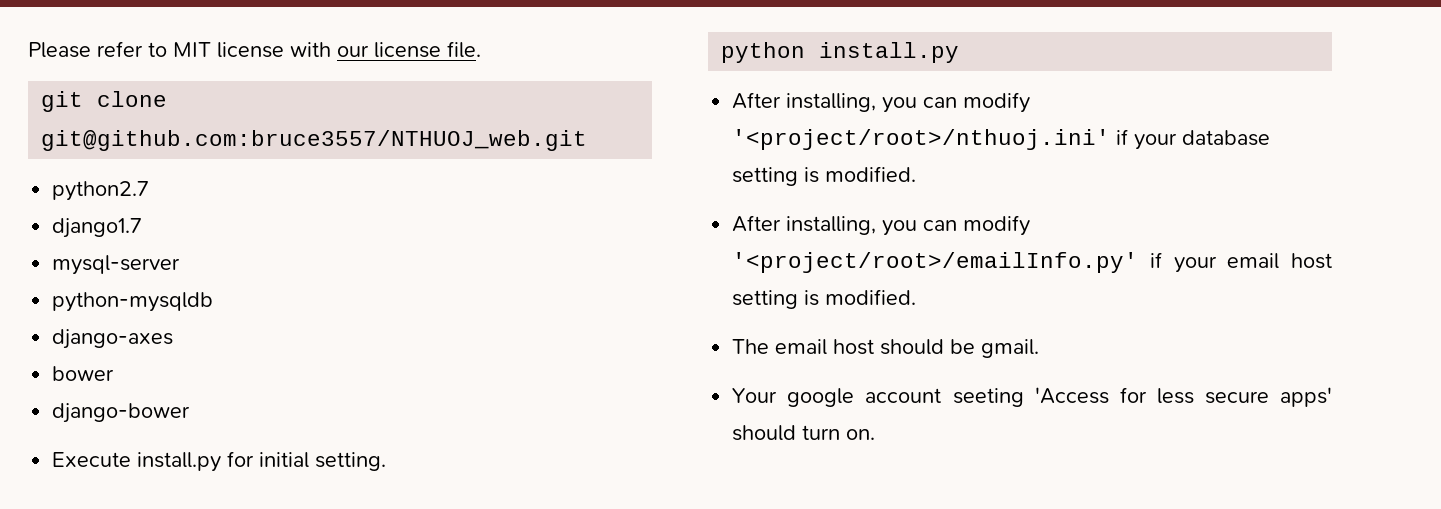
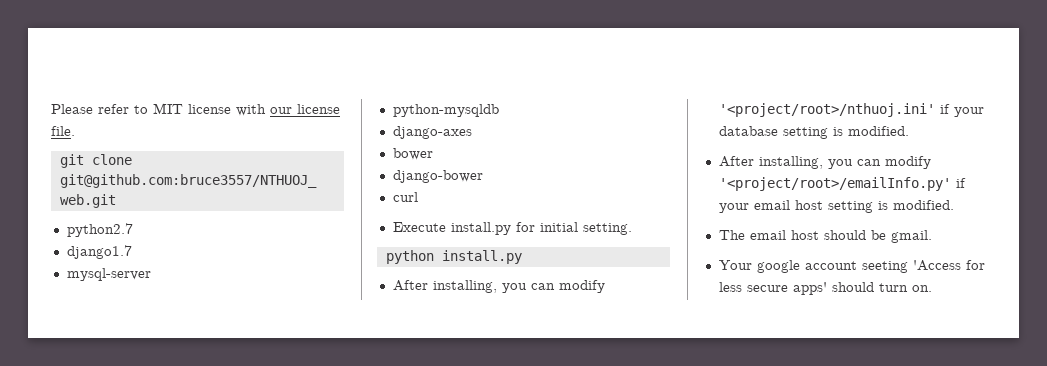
(191, 413) none -> [392,192,418,202] // curl

